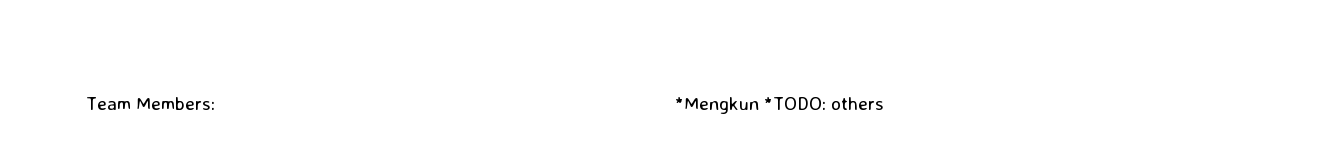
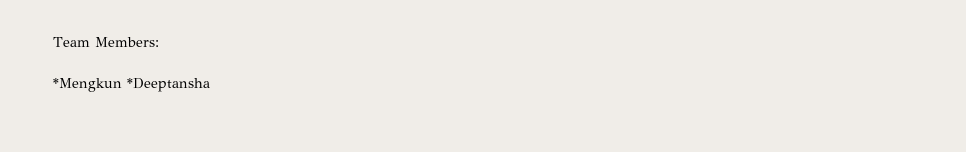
[764,97,885,110] *TODO: others -> [127,78,210,92] *Deeptansha

